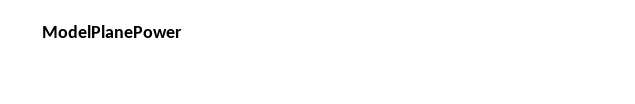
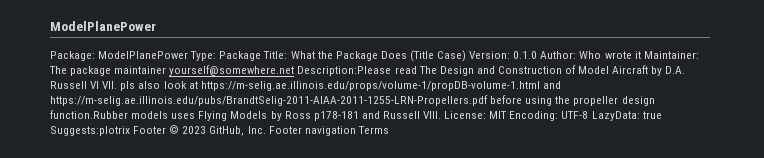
[42,25,182,38] ModelPlanePower -> [50,21,156,31] [50,50,699,62] [49,65,686,76] [50,81,561,91] [50,95,655,106] [50,110,662,121] [50,125,389,136] ModelPlanePower // Package: ModelPlanePower Type: Package Title: What the Package Does (Title Case) Version: 0.1.0 Author: Who wrote it Maintainer: The package maintainer yourself@somewhere.net Description:Please read The Design and Construction of Model Aircraft by D.A. Russell VI VII. pls also look at https://m-selig.ae.illinois.edu/props/volume-1/propDB-volume-1.html and https://m-selig.ae.illinois.edu/pubs/BrandtSelig-2011-AIAA-2011-1255-LRN-Propellers.pdf before using the propeller design function.Rubber models uses Flying Models by Ross p178-181 and Russell VIII. License: MIT Encoding: UTF-8 LazyData: true Suggests:plotrix Footer © 2023 GitHub, Inc. Footer navigation Terms

